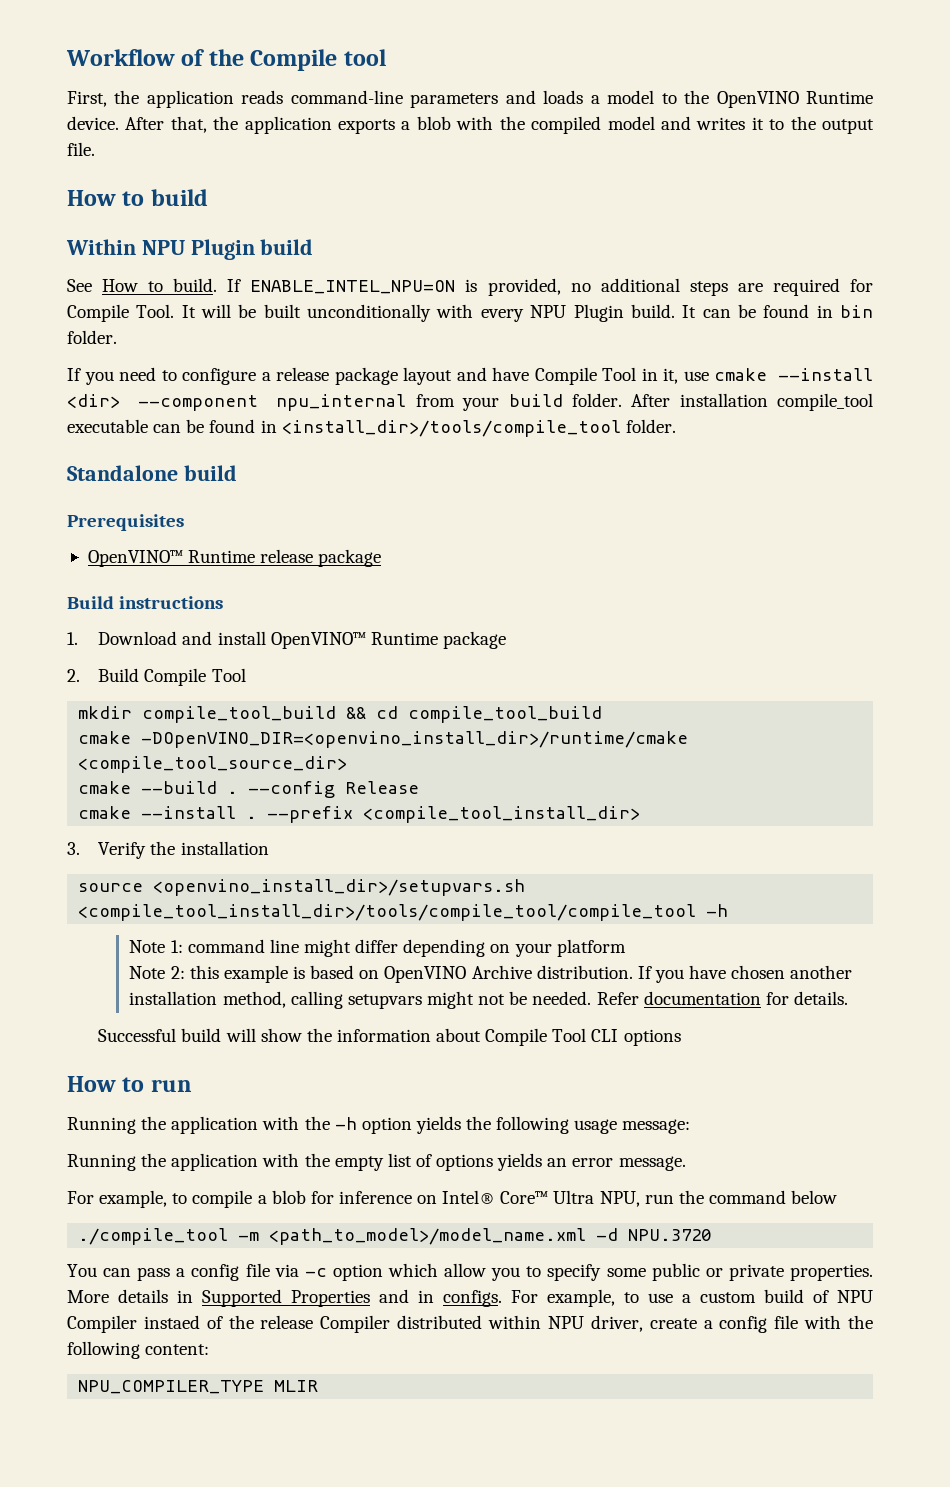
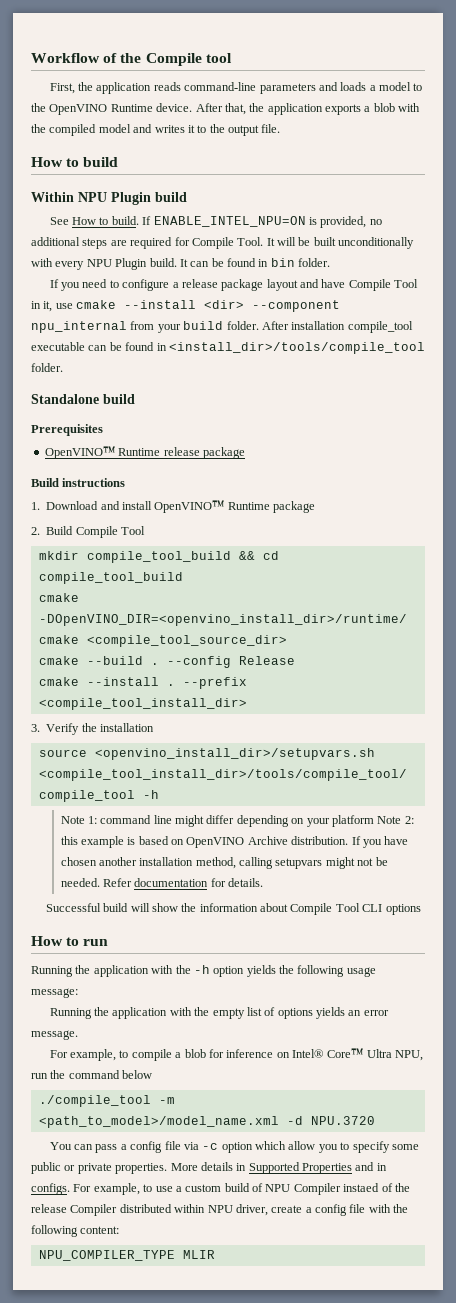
(626, 948) // -> (374, 821) none

